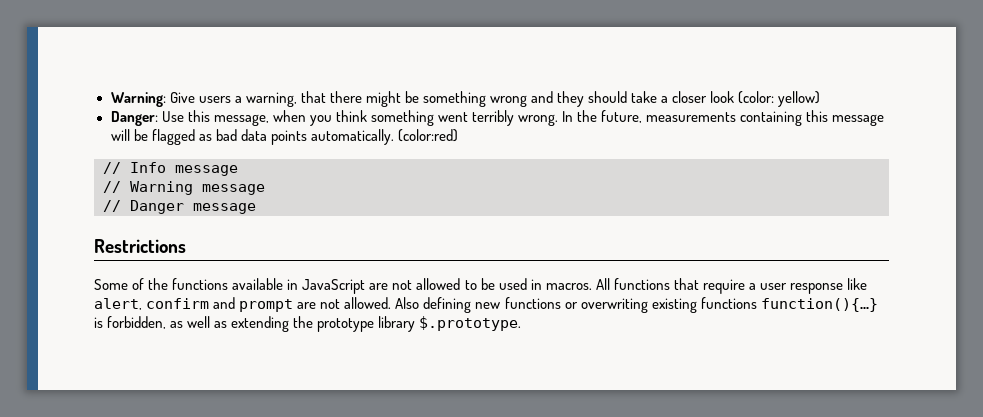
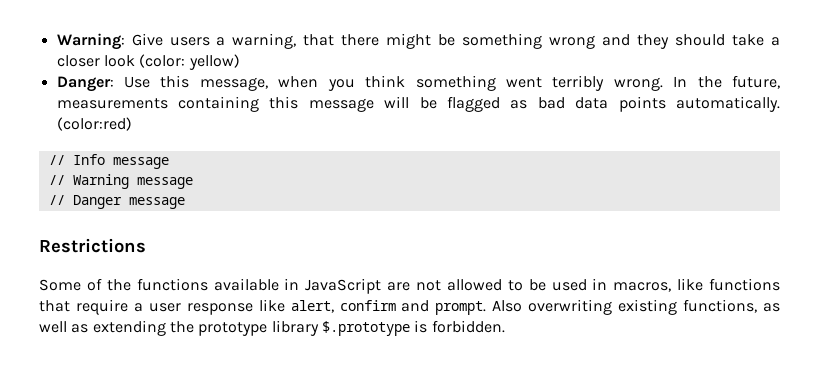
[545,278,610,290] macros. All -> [613,278,704,292] macros, like
[239,297,878,313] [94,316,167,329] prompt are not allowed. Also defining new functions or overwriting existing functions function(){…} is forbidden, -> [435,299,758,315] prompt. Also overwriting existing functions,
[419,316,522,331] $.prototype. -> [321,320,505,336] $.prototype is forbidden.

